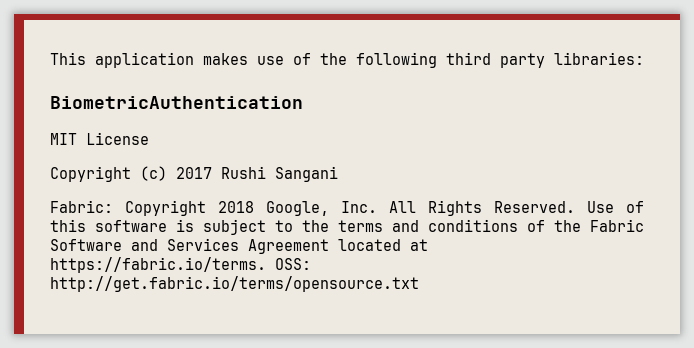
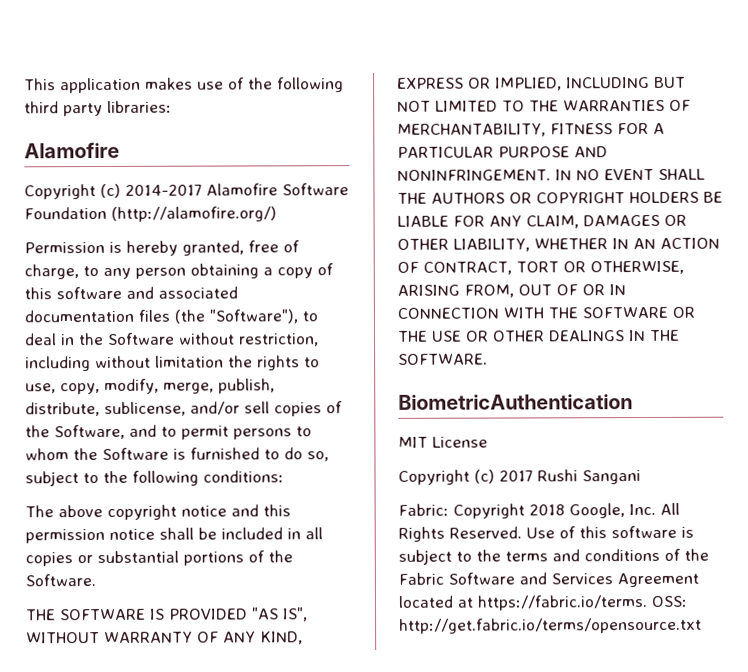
(644, 58) none -> [24,141,120,159] [24,183,349,200] [24,206,277,222] [24,240,300,256] [24,263,334,280] [24,286,238,300] [24,309,318,324] [24,332,319,347] [25,355,320,372] [25,378,275,395] [25,401,343,417] [25,424,312,440] [25,447,329,462] [25,470,284,487] [25,504,291,520] [25,527,323,544] [25,550,293,567] [25,574,96,587] [25,607,308,622] [26,631,303,645] [397,76,686,91] [397,99,691,112] [397,122,665,137] [397,146,608,158] [397,168,705,181] [397,191,723,204] [397,214,687,229] [397,237,720,252] [397,260,684,275] [397,284,626,298] [397,306,695,319] [397,329,680,342] [398,353,488,365] // Alamofire // Copyright (c) 2014-2017 Alamofire Software Foundation (http://alamofire.org/) // Permission is hereby granted, free of charge, to any person obtaining a copy of this software and associated documentation files (the "Software"), to deal in the Software without restriction, including without limitation the rights to use, copy, modify, merge, publish, distribute, sublicense, and/or sell copies of the Software, and to permit persons to whom the Software is furnished to do so, subject to the following conditions: // The above copyright notice and this permission notice shall be included in all copies or substantial portions of the Software. // THE SOFTWARE IS PROVIDED "AS IS", WITHOUT WARRANTY OF ANY KIND, EXPRESS OR IMPLIED, INCLUDING BUT NOT LIMITED TO THE WARRANTIES OF MERCHANTABILITY, FITNESS FOR A PARTICULAR PURPOSE AND NONINFRINGEMENT. IN NO EVENT SHALL THE AUTHORS OR COPYRIGHT HOLDERS BE LIABLE FOR ANY CLAIM, DAMAGES OR OTHER LIABILITY, WHETHER IN AN ACTION OF CONTRACT, TORT OR OTHERWISE, ARISING FROM, OUT OF OR IN CONNECTION WITH THE SOFTWARE OR THE USE OR OTHER DEALINGS IN THE SOFTWARE.

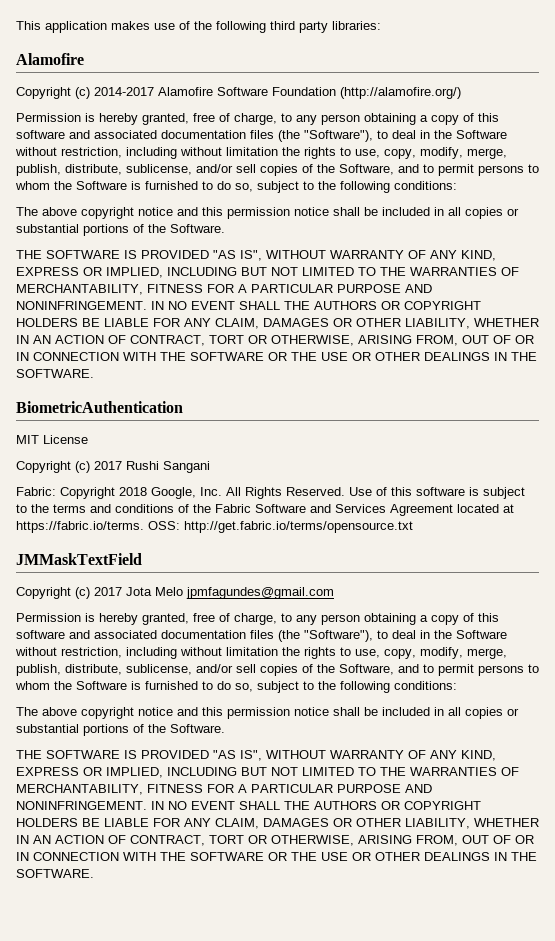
(702, 625) none -> [16,553,142,565] [16,587,334,599] [16,613,499,625] [16,630,507,642] [15,647,507,659] [16,664,539,676] [15,681,457,693] [16,707,519,719] [16,724,225,736] [16,750,496,761] [16,767,519,778] [16,784,432,795] [16,801,481,810] [16,818,539,829] [16,835,534,846] [16,852,537,861] [16,869,94,878] // JMMaskTextField // Copyright (c) 2017 Jota Melo jpmfagundes@gmail.com // Permission is hereby granted, free of charge, to any person obtaining a copy of this software and associated documentation files (the "Software"), to deal in the Software without restriction, including without limitation the rights to use, copy, modify, merge, publish, distribute, sublicense, and/or sell copies of the Software, and to permit persons to whom the Software is furnished to do so, subject to the following conditions: // The above copyright notice and this permission notice shall be included in all copies or substantial portions of the Software. // THE SOFTWARE IS PROVIDED "AS IS", WITHOUT WARRANTY OF ANY KIND, EXPRESS OR IMPLIED, INCLUDING BUT NOT LIMITED TO THE WARRANTIES OF MERCHANTABILITY, FITNESS FOR A PARTICULAR PURPOSE AND NONINFRINGEMENT. IN NO EVENT SHALL THE AUTHORS OR COPYRIGHT HOLDERS BE LIABLE FOR ANY CLAIM, DAMAGES OR OTHER LIABILITY, WHETHER IN AN ACTION OF CONTRACT, TORT OR OTHERWISE, ARISING FROM, OUT OF OR IN CONNECTION WITH THE SOFTWARE OR THE USE OR OTHER DEALINGS IN THE SOFTWARE.

